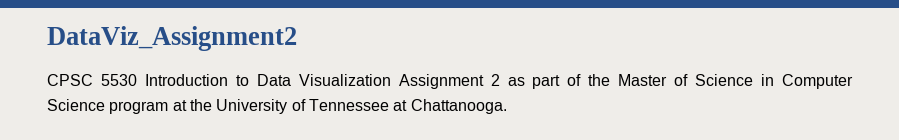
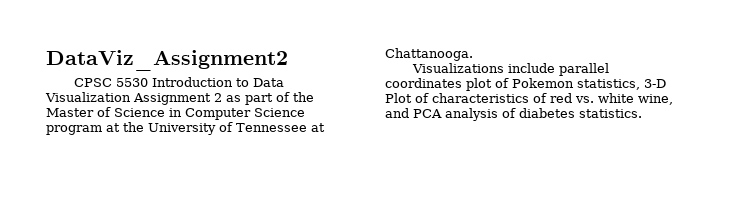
(507, 106) none -> [412,63,610,76] [385,78,666,91] [385,93,673,105] [385,108,642,121] // Visualizations include parallel coordinates plot of Pokemon statistics, 3-D Plot of characteristics of red vs. white wine, and PCA analysis of diabetes statistics.

